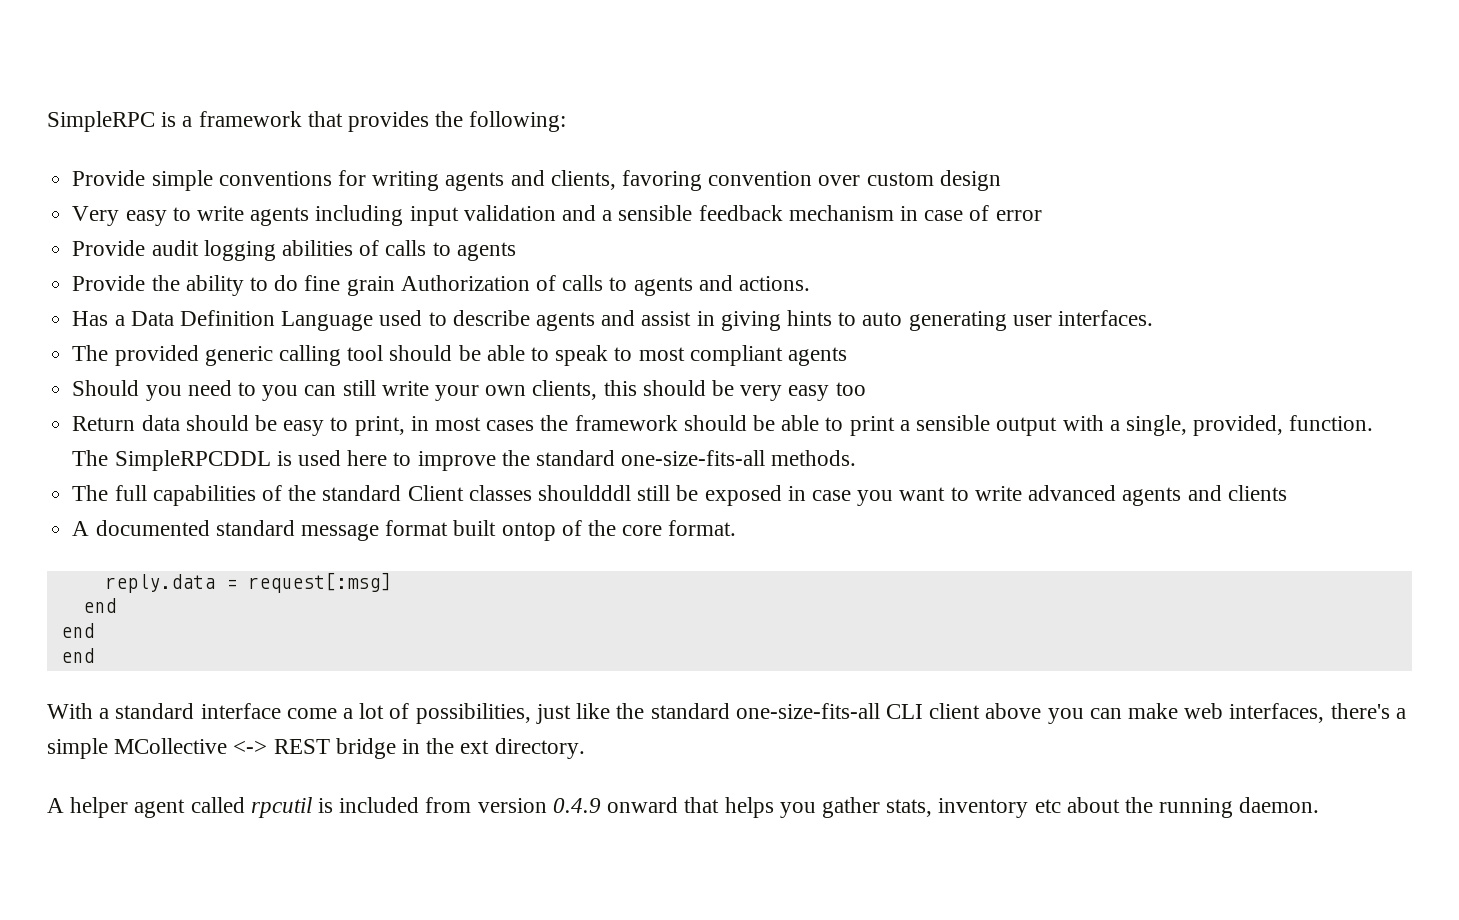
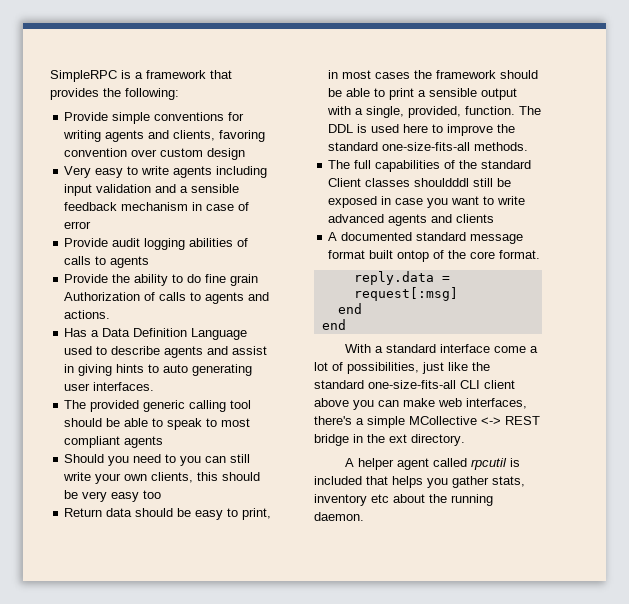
[114,450,271,471] SimpleRPCDDL -> [328,124,354,133] DDL
[60,648,94,663] // end -> (346, 324) none
[425,797,679,813] from version 0.4.9 onward -> (362, 480) none

